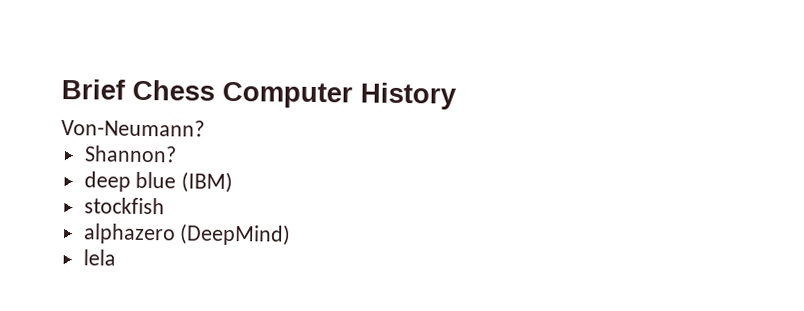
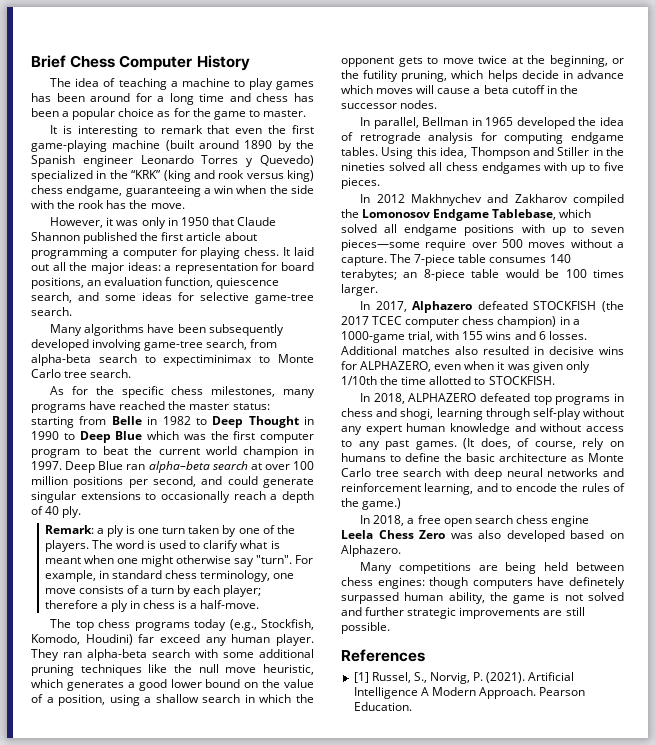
[61,119,205,137] [83,145,177,163] [83,171,234,194] [83,197,165,215] [82,223,292,246] [82,249,116,266] Von-Neumann? // Shannon? // deep blue (IBM) // stockfish // alphazero (DeepMind) // lela -> [50,78,314,90] [31,93,314,105] [31,108,306,120] [50,125,314,137] [31,140,314,152] [31,155,314,167] [31,170,314,182] [31,185,314,197] [31,200,185,209] [50,217,276,229] [31,232,257,244] [31,247,314,259] [31,262,314,274] [31,277,280,289] [31,292,314,304] [31,307,72,316] [50,324,284,336] [31,339,278,351] [31,354,314,366] [31,369,132,378] [50,386,315,398] [31,401,270,413] [31,416,314,428] [31,431,314,443] [31,446,314,458] [31,461,314,473] [31,476,314,488] [31,491,314,503] [31,506,82,518] [44,525,295,537] [44,540,280,552] [44,555,314,567] [44,570,295,582] [44,585,262,597] [44,600,260,612] [50,619,314,631] [31,634,314,646] [31,649,314,661] [31,664,314,676] [31,679,314,691] [31,694,314,706] [341,55,624,67] [341,70,624,82] [341,85,578,94] [341,100,438,109] [360,117,624,129] [341,132,624,144] [341,147,624,159] [341,162,624,174] [341,177,380,189] [360,194,624,206] [341,209,592,221] [341,224,624,236] [341,239,624,251] [341,254,571,266] [341,269,624,281] [341,284,378,296] [360,301,624,313] [341,316,580,328] [341,331,587,343] [341,346,624,355] [341,361,590,373] [341,376,555,385] [360,393,624,405] [341,408,624,420] [341,423,624,435] [341,438,624,450] [341,453,624,462] [341,468,624,480] [341,483,625,495] [341,498,402,510] [360,515,589,527] [341,530,624,542] [341,545,401,557] [360,562,624,574] [341,577,625,589] [341,592,624,604] [341,607,585,619] [341,622,390,634] [341,649,425,662] [353,672,575,684] [353,687,586,699] [353,702,412,711] The idea of teaching a machine to play games has been around for a long time and chess has been a popular choice as for the game to master. // It is interesting to remark that even the first game-playing machine (built around 1890 by the Spanish engineer Leonardo Torres y Quevedo) specialized in the “KRK” (king and rook versus king) chess endgame, guaranteeing a win when the side with the rook has the move. // However, it was only in 1950 that Claude Shannon published the first article about programming a computer for playing chess. It laid out all the major ideas: a representation for board positions, an evaluation function, quiescence search, and some ideas for selective game-tree search. // Many algorithms have been subsequently developed involving game-tree search, from alpha-beta search to expectiminimax to Monte Carlo tree search. // As for the specific chess milestones, many programs have reached the master status: starting from Belle in 1982 to Deep Thought in 1990 to Deep Blue which was the first computer program to beat the current world champion in 1997. Deep Blue ran alpha–beta search at over 100 million positions per second, and could generate singular extensions to occasionally reach a depth of 40 ply. // Remark: a ply is one turn taken by one of the players. The word is used to clarify what is meant when one might otherwise say "turn". For example, in standard chess terminology, one move consists of a turn by each player; therefore a ply in chess is a half-move. // The top chess programs today (e.g., Stockfish, Komodo, Houdini) far exceed any human player. They ran alpha-beta search with some additional pruning techniques like the null move heuristic, which generates a good lower bound on the value of a position, using a shallow search in which the opponent gets to move twice at the beginning, or the futility pruning, which helps decide in advance which moves will cause a beta cutoff in the successor nodes. // In parallel, Bellman in 1965 developed the idea of retrograde analysis for computing endgame tables. Using this idea, Thompson and Stiller in the nineties solved all chess endgames with up to five pieces. // In 2012 Makhnychev and Zakharov compiled the Lomonosov Endgame Tablebase, which solved all endgame positions with up to seven pieces—some require over 500 moves without a capture. The 7-piece table consumes 140 terabytes; an 8-piece table would be 100 times larger. // In 2017, Alphazero defeated STOCKFISH (the 2017 TCEC computer chess champion) in a 1000-game trial, with 155 wins and 6 losses. Additional matches also resulted in decisive wins for ALPHAZERO, even when it was given only 1/10th the time allotted to STOCKFISH. // In 2018, ALPHAZERO defeated top programs in chess and shogi, learning through self-play without any expert human knowledge and without access to any past games. (It does, of course, rely on humans to define the basic architecture as Monte Carlo tree search with deep neural networks and reinforcement learning, and to encode the rules of the game.) // In 2018, a free open search chess engine Leela Chess Zero was also developed based on Alphazero. // Many competitions are being held between chess engines: though computers have definetely surpassed human ability, the game is not solved and further strategic improvements are still possible. // References // [1] Russel, S., Norvig, P. (2021). Artificial Intelligence A Modern Approach. Pearson Education.

